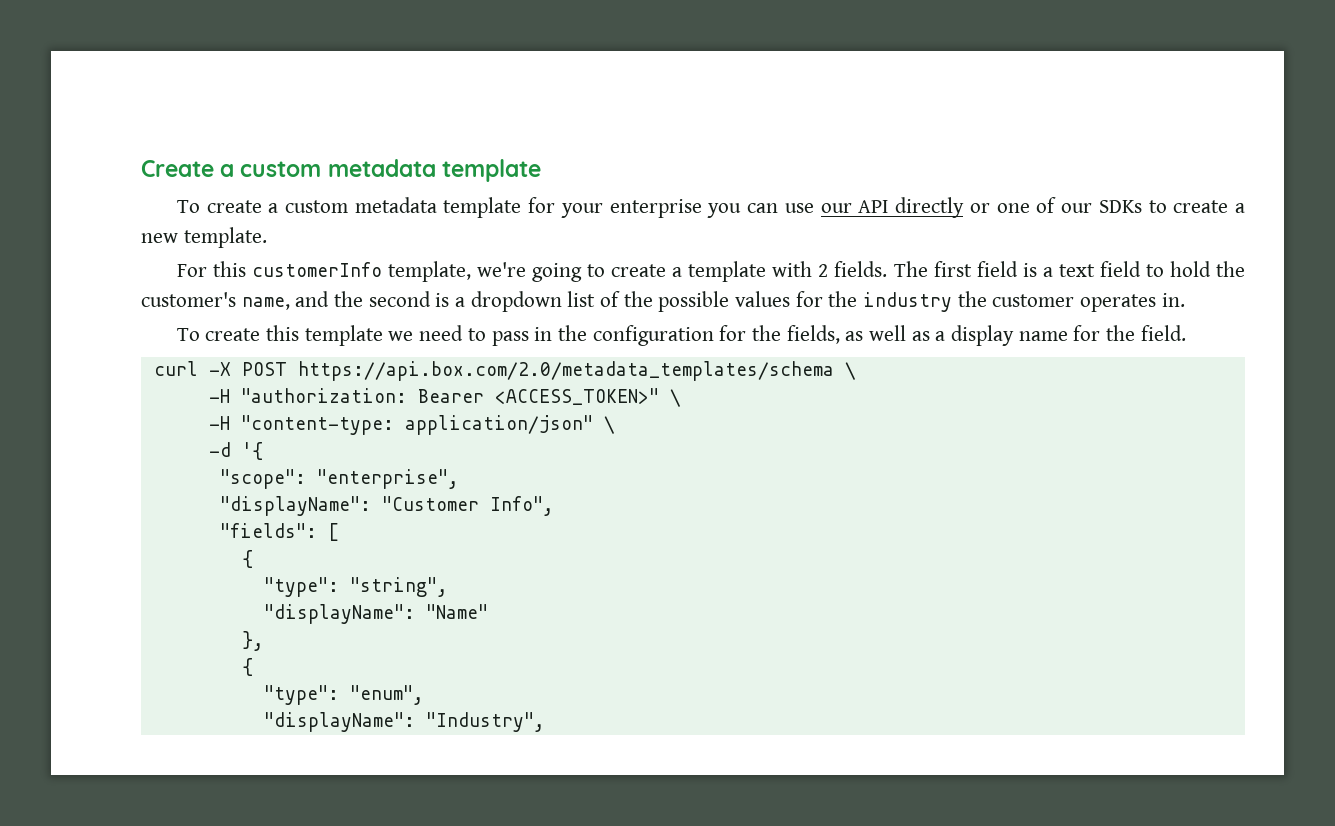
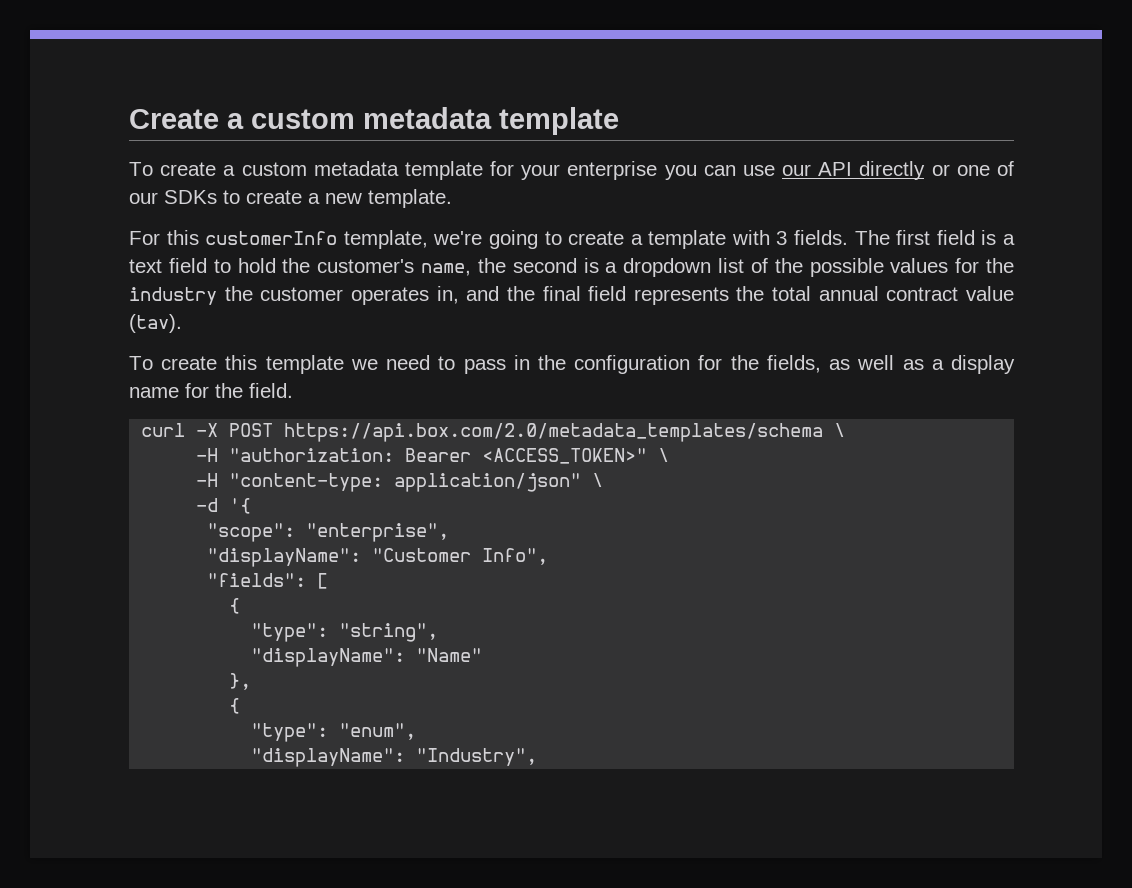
[818,264,829,277] 2 -> [776,231,788,245] 3
[295,291,330,307] and -> (471, 269) none
[1161,293,1185,307] in. -> [436,286,1014,305] [129,314,182,333] in, and the final field represents the total annual contract value (tav).

